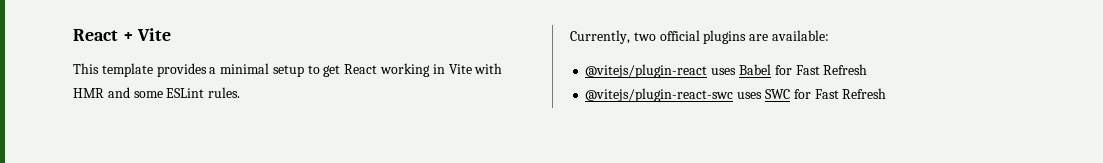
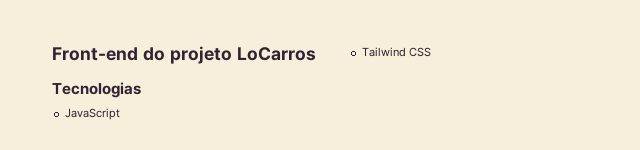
[73,28,172,41] [73,63,503,77] [73,87,241,98] [570,30,829,44] [585,64,868,78] [585,88,887,102] React + Vite // This template provides a minimal setup to get React working in Vite with HMR and some ESLint rules. // Currently, two official plugins are available: // @vitejs/plugin-react uses Babel for Fast Refresh // @vitejs/plugin-react-swc uses SWC for Fast Refresh -> [52,46,316,64] [52,82,141,98] [64,108,120,120] [361,47,431,57] Front-end do projeto LoCarros // Tecnologias // JavaScript // Tailwind CSS

